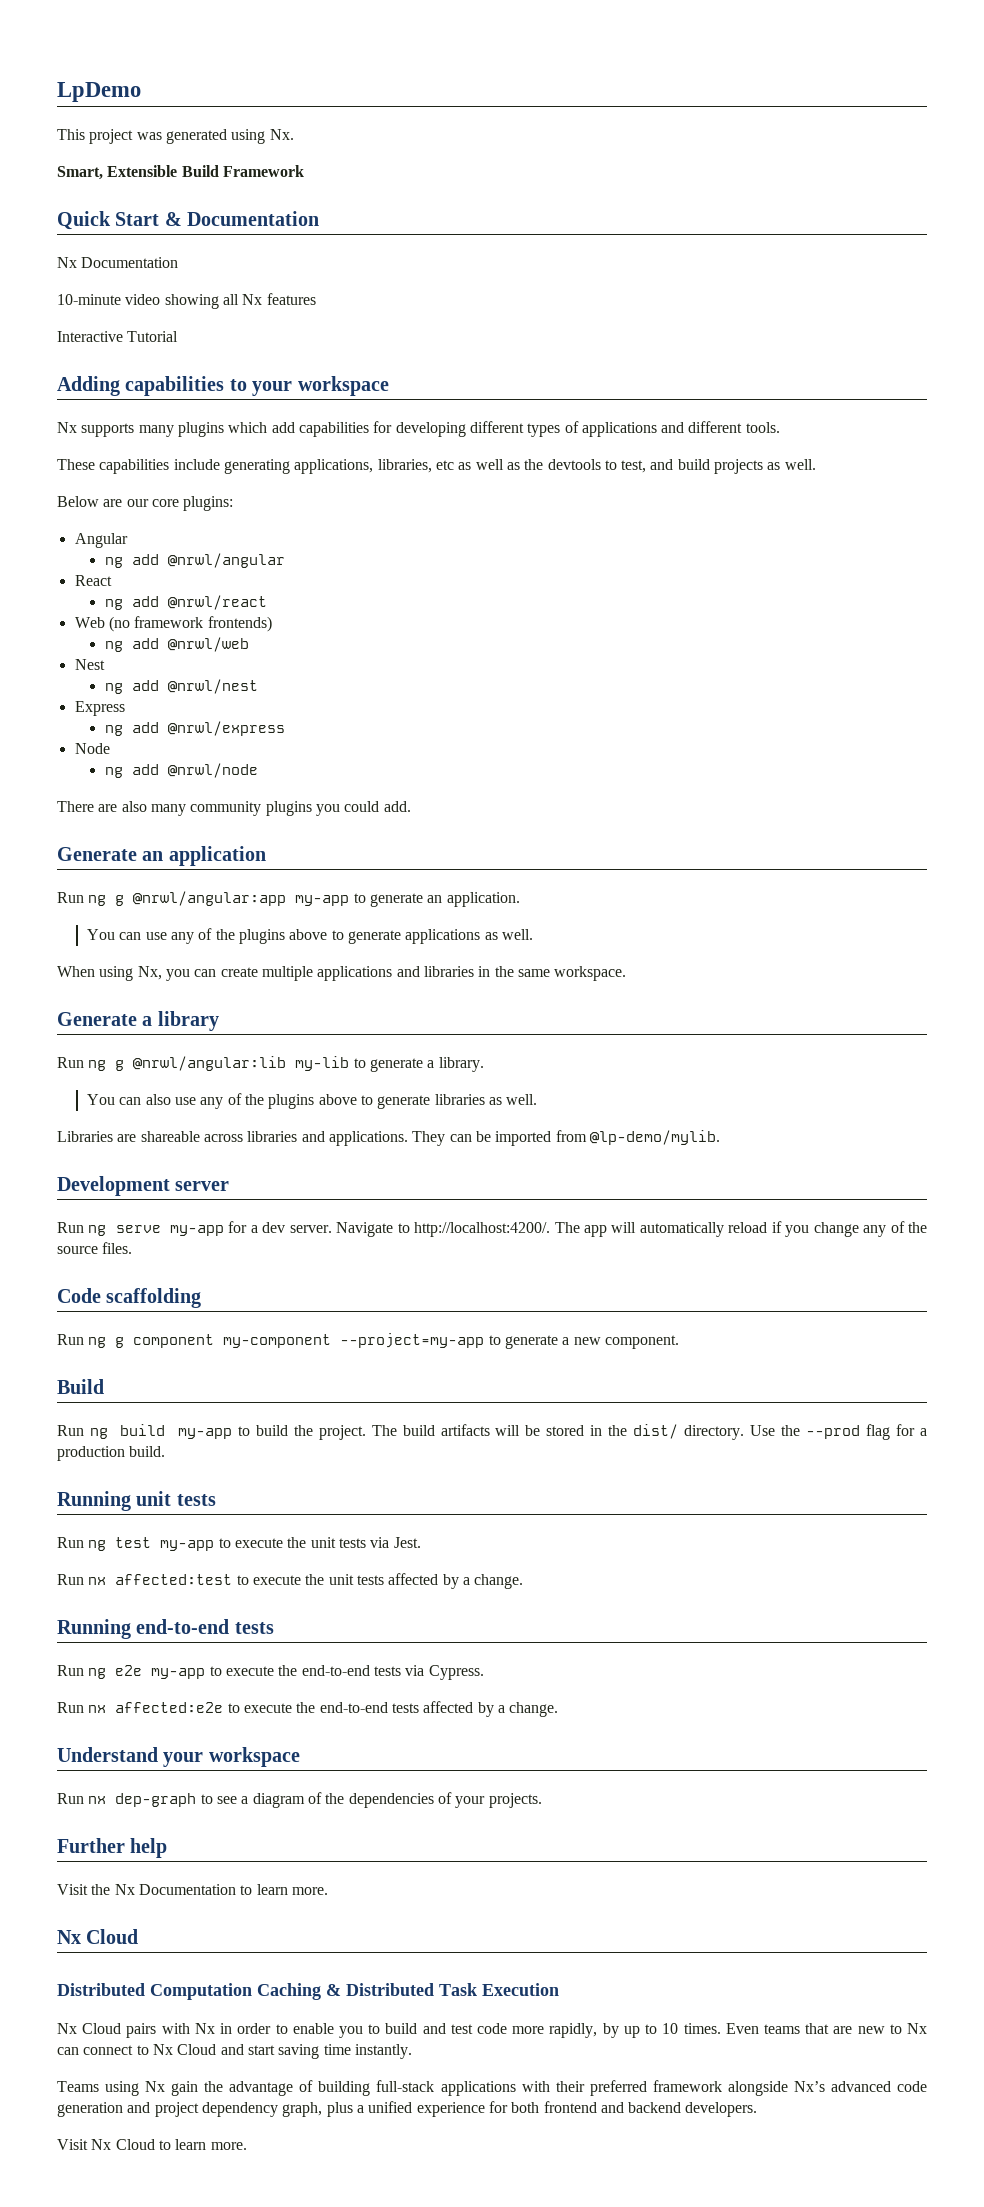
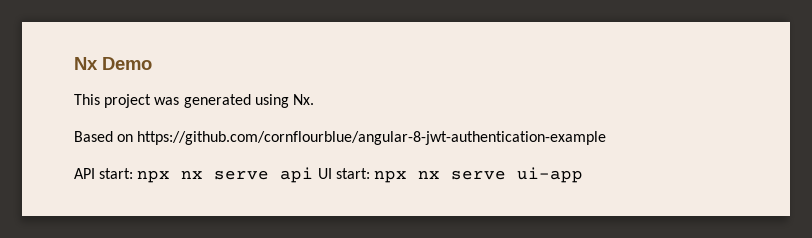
[57,82,141,102] LpDemo -> [74,57,152,70] Nx Demo
[57,165,304,180] [57,211,320,230] [57,257,179,268] [57,293,316,309] [57,331,179,342] [57,376,389,396] [57,421,780,437] [57,459,816,474] [57,496,234,511] [74,533,128,548] [104,553,285,568] [74,575,112,586] [104,595,267,610] [74,616,272,632] [104,637,249,652] [74,659,105,670] [104,679,258,694] [74,701,125,716] [104,721,285,736] [74,743,110,754] [104,763,258,778] [57,801,411,816] [57,846,266,866] [57,891,520,907] [87,928,533,944] [57,966,627,981] [57,1011,219,1031] [57,1056,484,1072] [87,1093,538,1109] [57,1130,720,1146] [57,1176,230,1196] [57,1221,927,1237] [57,1242,133,1254] [57,1288,202,1308] [57,1333,679,1349] [57,1379,104,1394] [57,1424,927,1440] [57,1446,166,1461] [57,1491,216,1511] [57,1537,421,1551] [57,1573,524,1589] [57,1619,274,1639] [57,1665,484,1680] [57,1701,559,1717] [57,1747,300,1767] [57,1792,542,1808] [57,1838,168,1858] [57,1884,328,1895] [57,1929,139,1944] [57,1983,559,2000] [57,2023,927,2038] [57,2044,412,2059] [57,2080,927,2096] [57,2101,758,2117] [57,2139,247,2150] Smart, Extensible Build Framework // Quick Start & Documentation // Nx Documentation // 10-minute video showing all Nx features // Interactive Tutorial // Adding capabilities to your workspace // Nx supports many plugins which add capabilities for developing different types of applications and different tools. // These capabilities include generating applications, libraries, etc as well as the devtools to test, and build projects as well. // Below are our core plugins: // Angular // ng add @nrwl/angular // React // ng add @nrwl/react // Web (no framework frontends) // ng add @nrwl/web // Nest // ng add @nrwl/nest // Express // ng add @nrwl/express // Node // ng add @nrwl/node // There are also many community plugins you could add. // Generate an application // Run ng g @nrwl/angular:app my-app to generate an application. // You can use any of the plugins above to generate applications as well. // When using Nx, you can create multiple applications and libraries in the same workspace. // Generate a library // Run ng g @nrwl/angular:lib my-lib to generate a library. // You can also use any of the plugins above to generate libraries as well. // Libraries are shareable across libraries and applications. They can be imported from @lp-demo/mylib. // Development server // Run ng serve my-app for a dev server. Navigate to http://localhost:4200/. The app will automatically reload if you change any of the source files. // Code scaffolding // Run ng g component my-component --project=my-app to generate a new component. // Build // Run ng build my-app to build the project. The build artifacts will be stored in the dist/ directory. Use the --prod flag for a production build. // Running unit tests // Run ng test my-app to execute the unit tests via Jest. // Run nx affected:test to execute the unit tests affected by a change. // Running end-to-end tests // Run ng e2e my-app to execute the end-to-end tests via Cypress. // Run nx affected:e2e to execute the end-to-end tests affected by a change. // Understand your workspace // Run nx dep-graph to see a diagram of the dependencies of your projects. // Further help // Visit the Nx Documentation to learn more. // Nx Cloud // Distributed Computation Caching & Distributed Task Execution // Nx Cloud pairs with Nx in order to enable you to build and test code more rapidly, by up to 10 times. Even teams that are new to Nx can connect to Nx Cloud and start saving time instantly. // Teams using Nx gain the advantage of building full-stack applications with their preferred framework alongside Nx’s advanced code generation and project dependency graph, plus a unified experience for both frontend and backend developers. // Visit Nx Cloud to learn more. -> [74,131,607,145] [74,167,583,183] Based on https://github.com/cornflourblue/angular-8-jwt-authentication-example // API start: npx nx serve api UI start: npx nx serve ui-app

